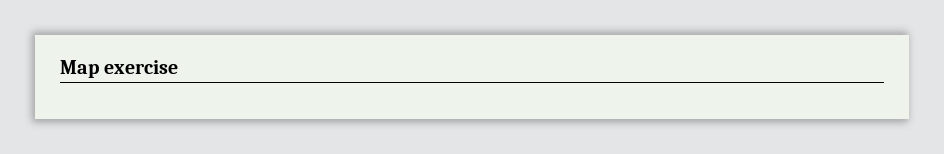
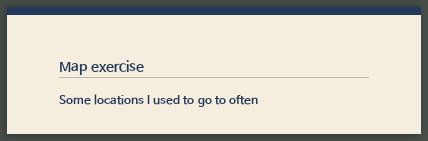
(179, 67) none -> [59,94,258,107] // Some locations I used to go to often

